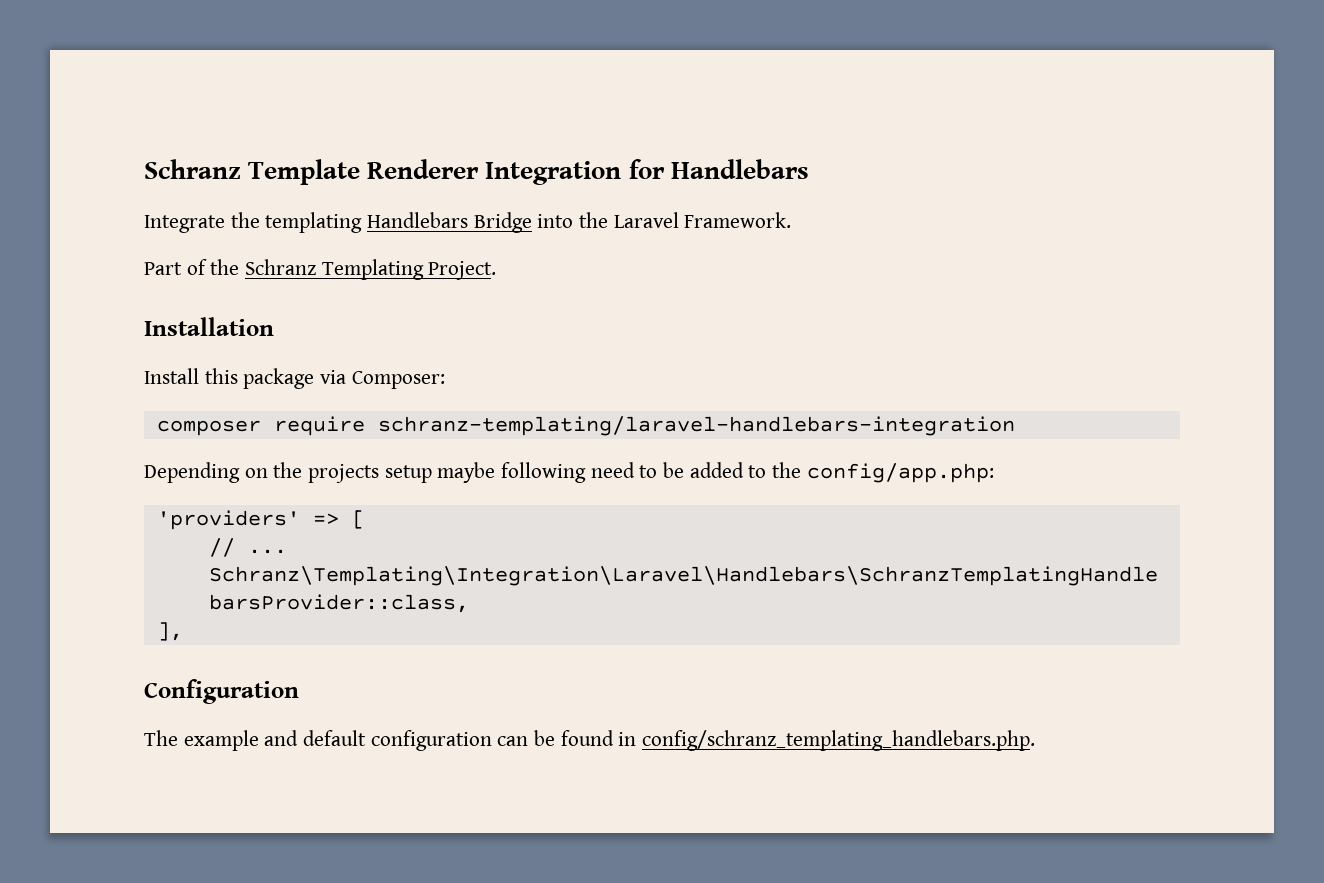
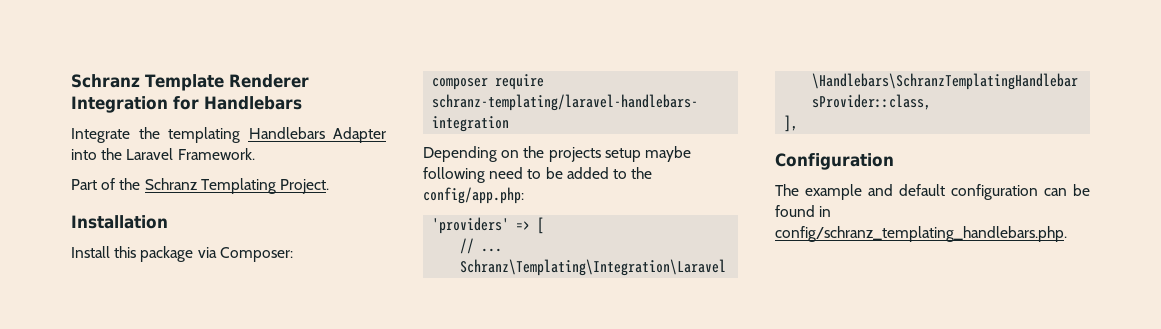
[473,212,532,233] Bridge -> [333,127,386,143] Adapter

